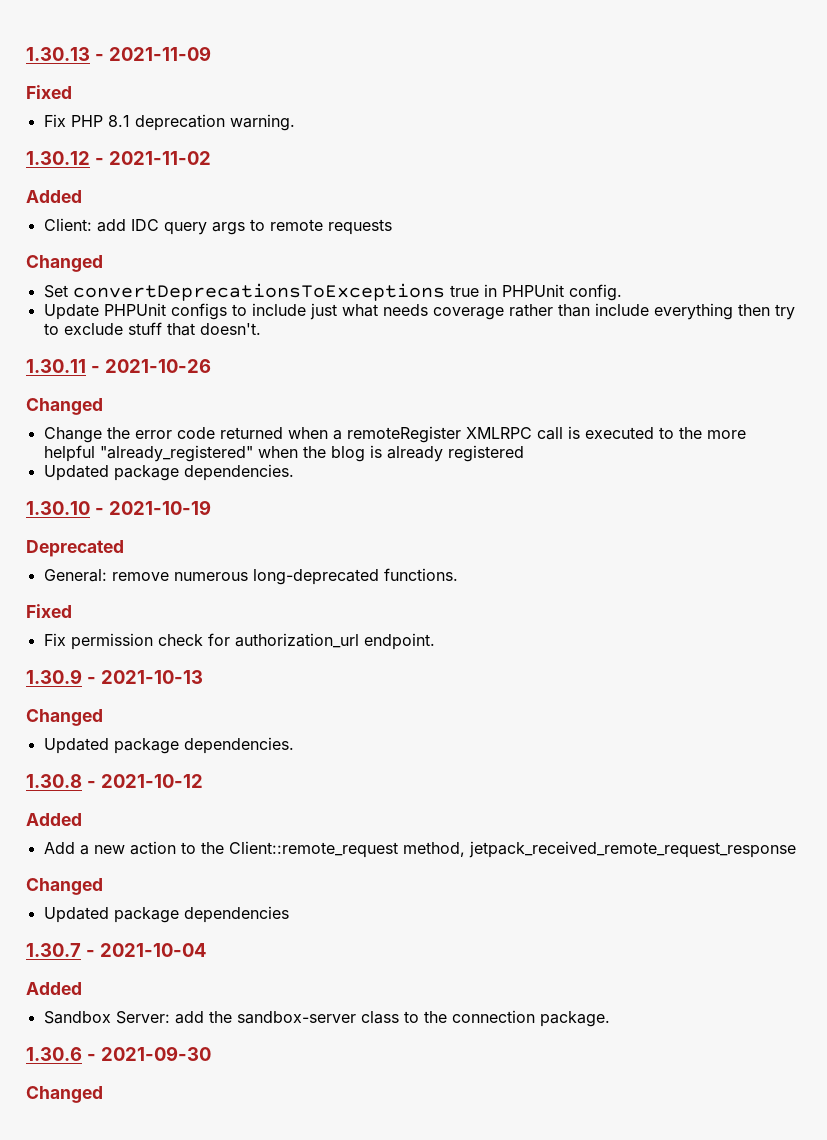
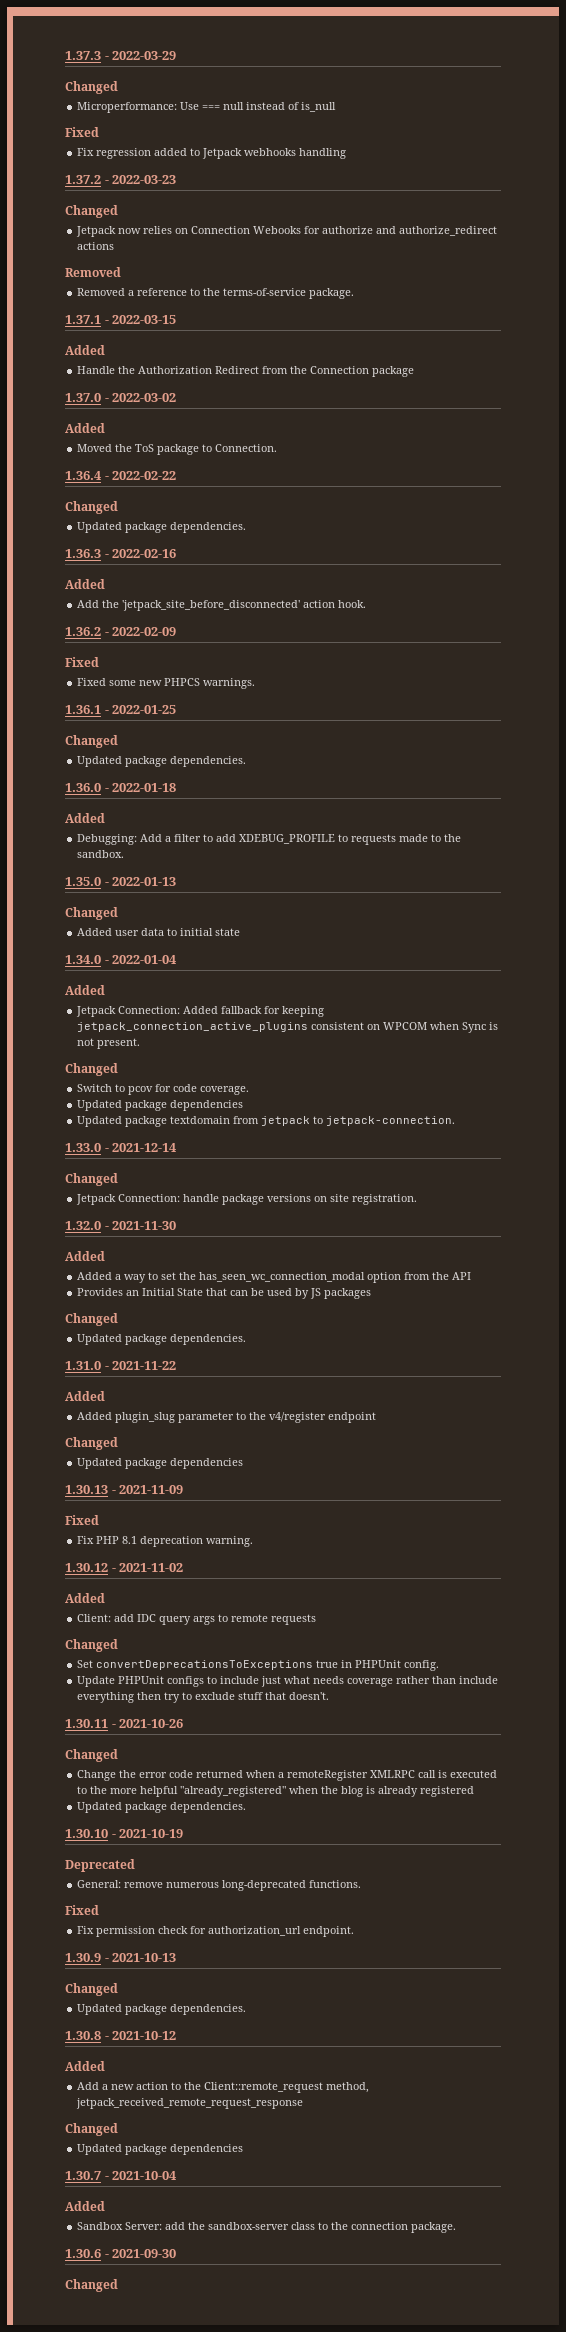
(26, 54) none -> [65,51,177,60] [65,81,118,94] [77,102,337,113] [65,127,99,137] [77,148,347,159] [65,175,177,184] [65,205,118,218] [76,226,498,237] [77,242,115,250] [65,267,121,277] [77,288,355,299] [65,315,177,324] [65,345,105,355] [77,366,415,377] [65,393,177,402] [65,423,105,433] [77,444,278,455] [65,471,177,480] [65,501,118,514] [77,522,247,533] [65,549,177,558] [65,579,105,589] [77,600,367,611] [65,627,177,636] [65,657,99,667] [77,678,256,689] [65,705,177,714] [65,735,118,748] [77,756,247,767] [65,783,177,792] [65,813,105,823] [77,834,462,845] [77,850,125,858] [65,877,177,886] [65,907,118,920] [77,928,241,936] [65,955,178,964] [65,985,105,995] [76,1006,325,1017] [77,1022,499,1033] [77,1038,141,1049] [65,1063,118,1076] [77,1084,250,1095] [77,1100,244,1111] [77,1116,456,1127] [65,1143,178,1152] [65,1173,118,1186] [76,1194,418,1205] [65,1221,177,1230] [65,1251,105,1261] [77,1272,472,1283] [77,1288,372,1299] [65,1313,118,1326] [77,1334,247,1345] [65,1361,177,1370] [65,1391,105,1401] [77,1412,377,1423] [65,1437,118,1450] [77,1458,244,1469] 1.37.3 - 2022-03-29 // Changed // Microperformance: Use === null instead of is_null // Fixed // Fix regression added to Jetpack webhooks handling // 1.37.2 - 2022-03-23 // Changed // Jetpack now relies on Connection Webooks for authorize and authorize_redirect actions // Removed // Removed a reference to the terms-of-service package. // 1.37.1 - 2022-03-15 // Added // Handle the Authorization Redirect from the Connection package // 1.37.0 - 2022-03-02 // Added // Moved the ToS package to Connection. // 1.36.4 - 2022-02-22 // Changed // Updated package dependencies. // 1.36.3 - 2022-02-16 // Added // Add the 'jetpack_site_before_disconnected' action hook. // 1.36.2 - 2022-02-09 // Fixed // Fixed some new PHPCS warnings. // 1.36.1 - 2022-01-25 // Changed // Updated package dependencies. // 1.36.0 - 2022-01-18 // Added // Debugging: Add a filter to add XDEBUG_PROFILE to requests made to the sandbox. // 1.35.0 - 2022-01-13 // Changed // Added user data to initial state // 1.34.0 - 2022-01-04 // Added // Jetpack Connection: Added fallback for keeping jetpack_connection_active_plugins consistent on WPCOM when Sync is not present. // Changed // Switch to pcov for code coverage. // Updated package dependencies // Updated package textdomain from jetpack to jetpack-connection. // 1.33.0 - 2021-12-14 // Changed // Jetpack Connection: handle package versions on site registration. // 1.32.0 - 2021-11-30 // Added // Added a way to set the has_seen_wc_connection_modal option from the API // Provides an Initial State that can be used by JS packages // Changed // Updated package dependencies. // 1.31.0 - 2021-11-22 // Added // Added plugin_slug parameter to the v4/register endpoint // Changed // Updated package dependencies //

